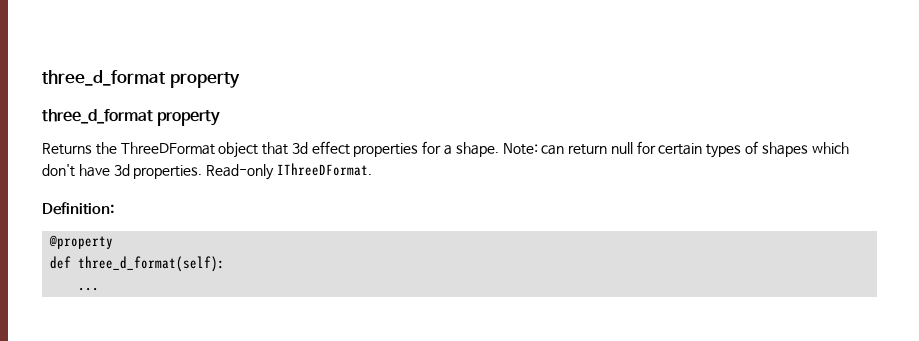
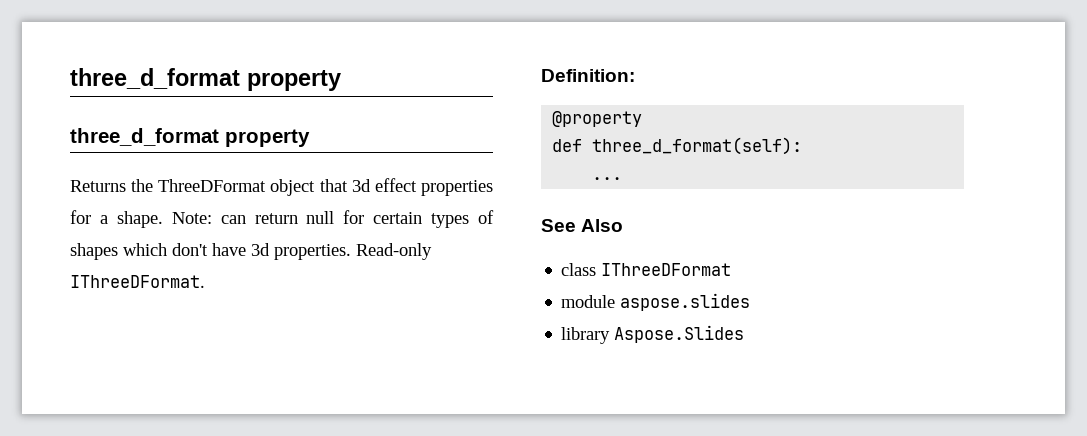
(100, 289) none -> [541,219,624,232] [561,263,732,276] [561,293,751,311] [561,325,745,344] // See Also // class IThreeDFormat // module aspose.slides // library Aspose.Slides

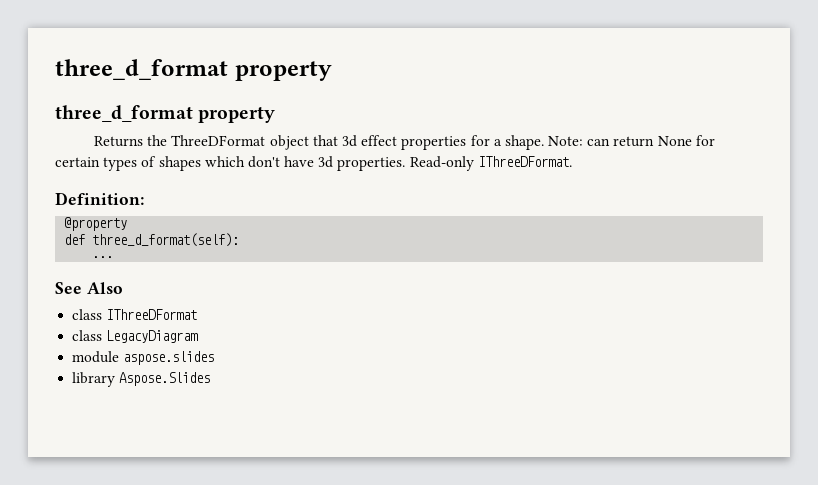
[254,211,335,224] return null -> [613,136,692,147] return None
(732, 269) none -> [72,330,199,343] // class LegacyDiagram

